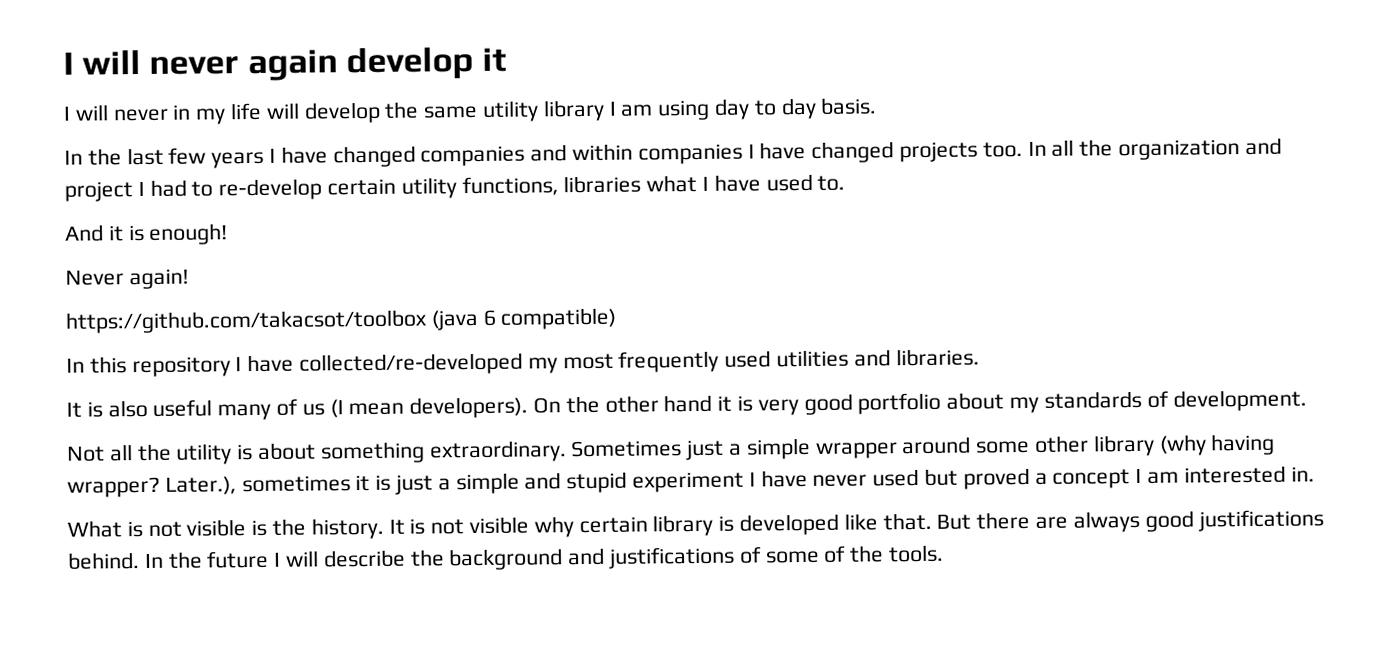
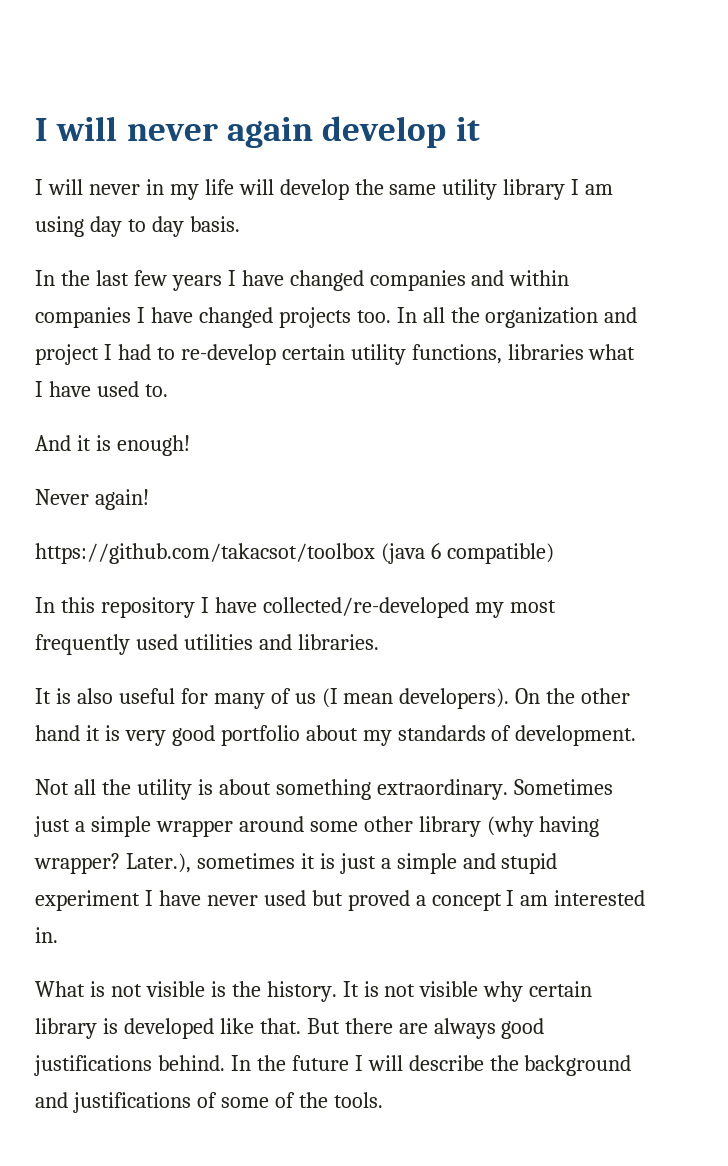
(213, 408) none -> [180,688,208,704] for

